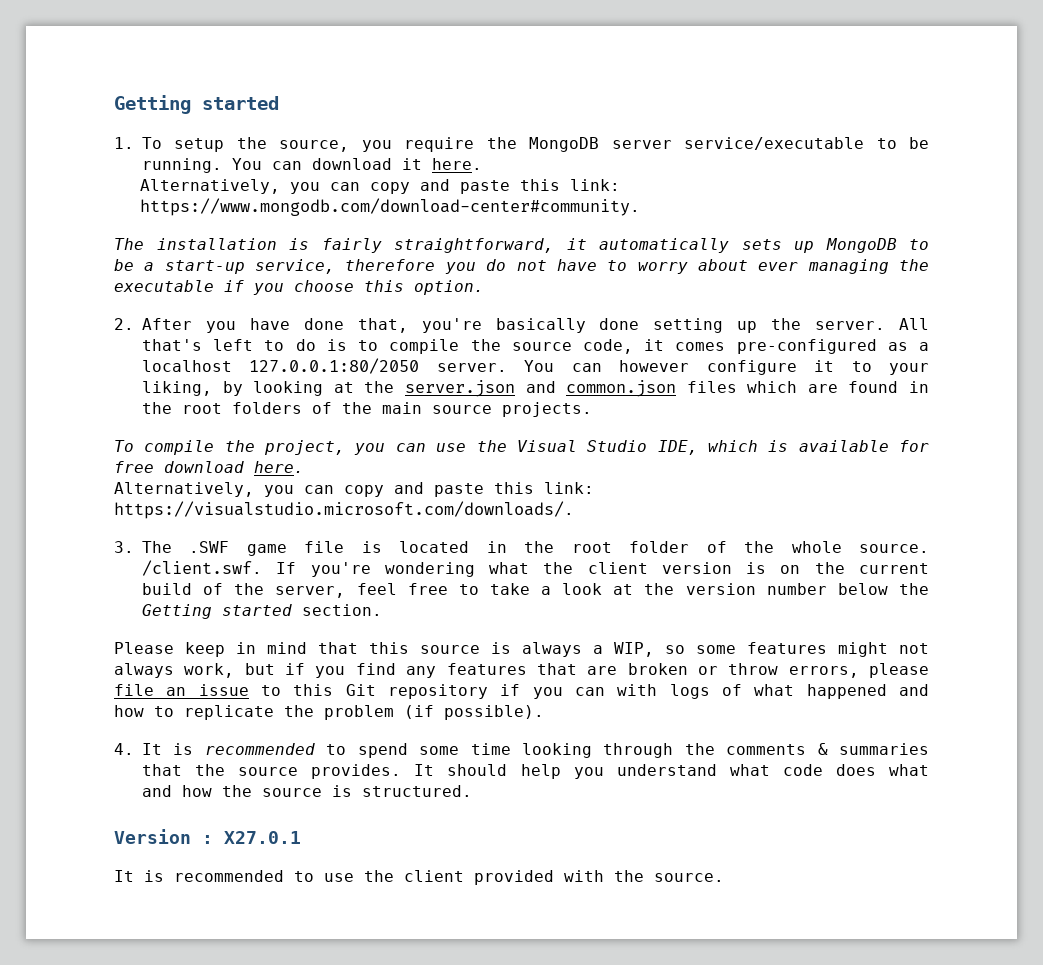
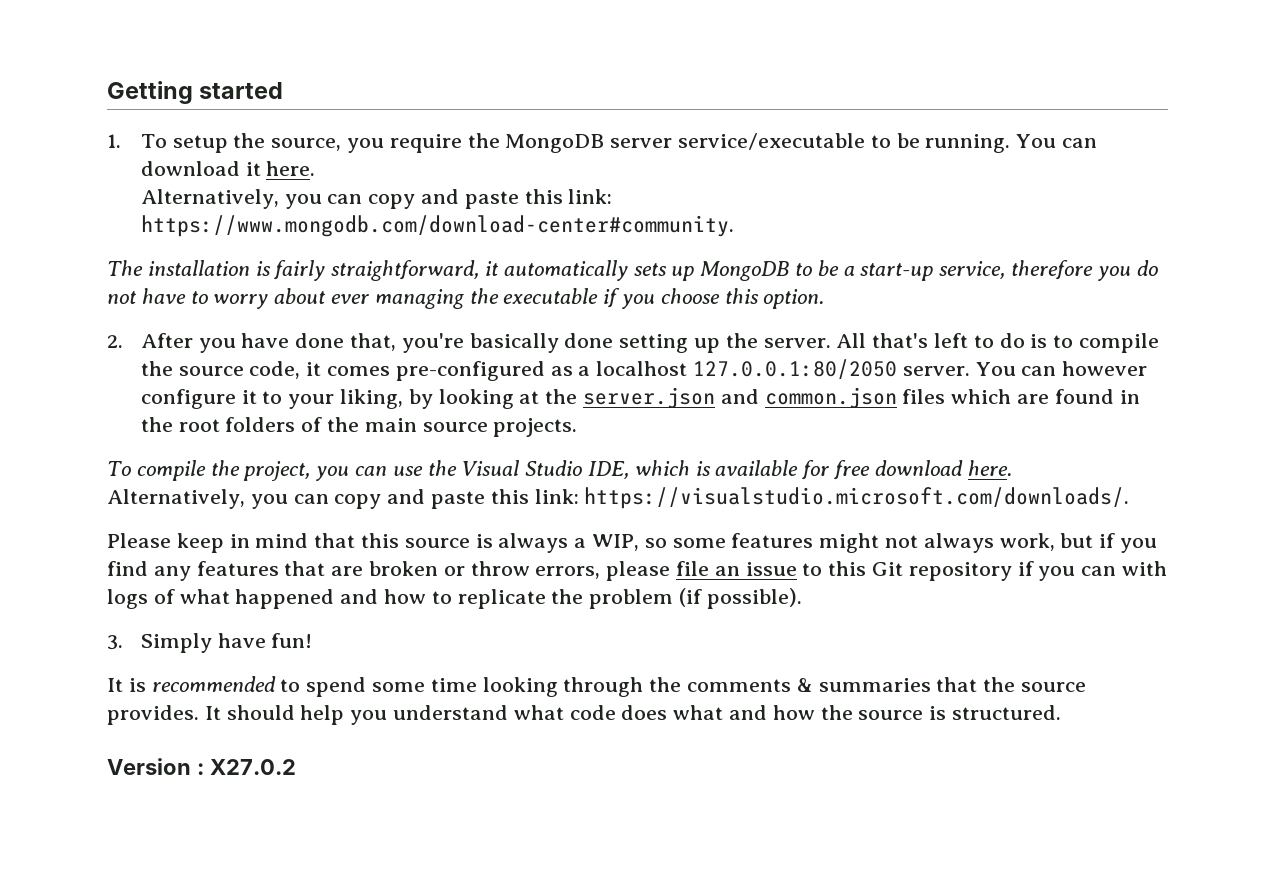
[114,541,929,556] [142,560,929,577] [142,583,929,598] [142,604,382,619] // 3. The .SWF game file is located in the root folder of the whole source. /client.swf. If you're wondering what the client version is on the current build of the server, feel free to take a look at the version number below the Getting started section. -> (1130, 498) none
[114,743,134,755] 4. -> [107,633,313,653] 3. Simply have fun! //
[224,831,301,844] [114,870,724,885] X27.0.1 // It is recommended to use the client provided with the source. -> [209,759,296,775] X27.0.2

